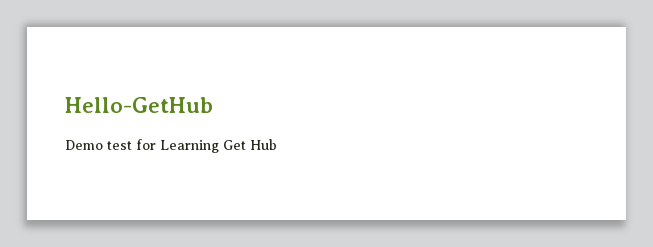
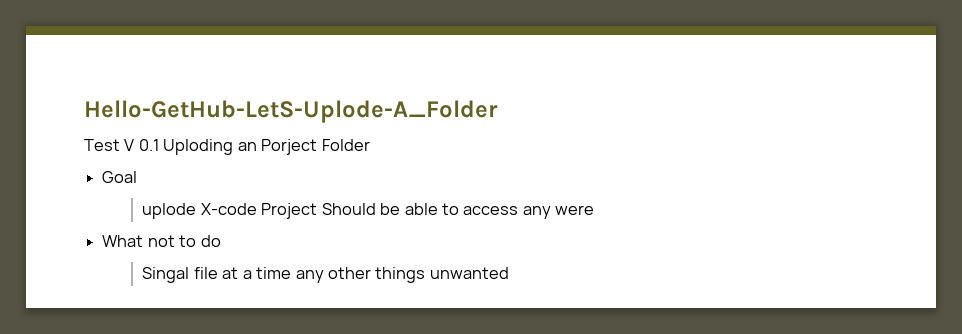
[65,97,213,113] [65,139,277,153] Hello-GetHub // Demo test for Learning Get Hub -> [84,100,498,123] [84,139,370,155] [102,171,138,183] [142,203,595,219] [102,235,221,247] [142,267,509,283] Hello-GetHub-LetS-Uplode-A_Folder // Test V 0.1 Uploding an Porject Folder // Goal // uplode X-code Project Should be able to access any were // What not to do // Singal file at a time any other things unwanted

